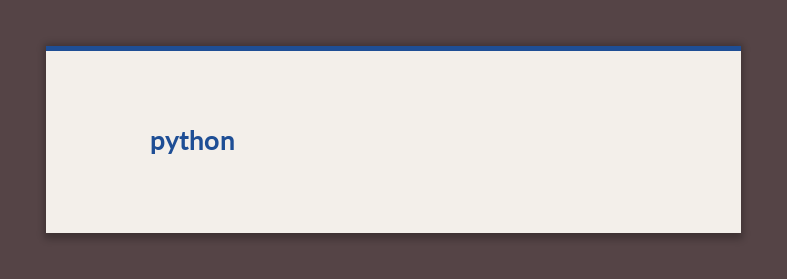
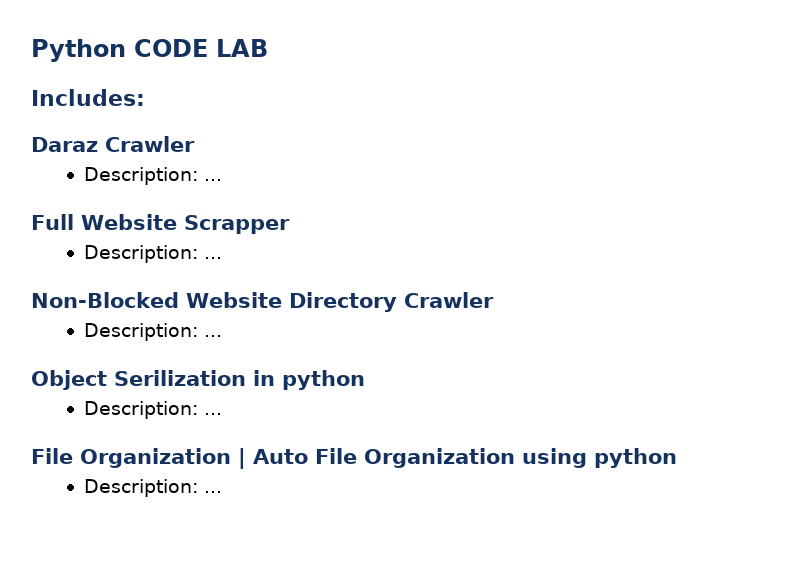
[150,130,235,154] python -> [31,39,268,62] [31,89,145,106] [31,136,195,152] [83,167,222,185] [31,214,290,234] [83,245,222,263] [31,292,494,312] [83,323,222,341] [31,370,365,390] [83,401,222,419] [31,448,677,469] [83,479,222,497] Python CODE LAB // Includes: // Daraz Crawler // Description: ... // Full Website Scrapper // Description: ... // Non-Blocked Website Directory Crawler // Description: ... // Object Serilization in python // Description: ... // File Organization | Auto File Organization using python // Description: ...

